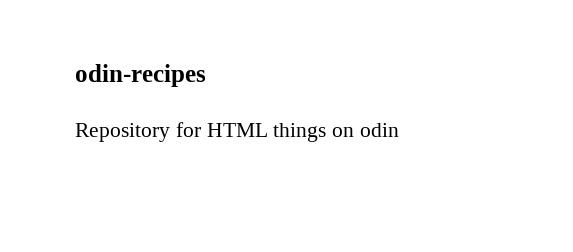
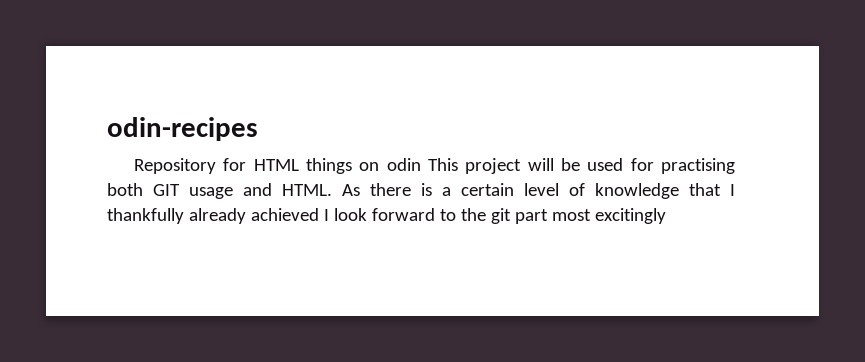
(400, 130) none -> [428,158,736,174] [107,183,735,199] [107,208,666,224] This project will be used for practising both GIT usage and HTML. As there is a certain level of knowledge that I thankfully already achieved I look forward to the git part most excitingly

